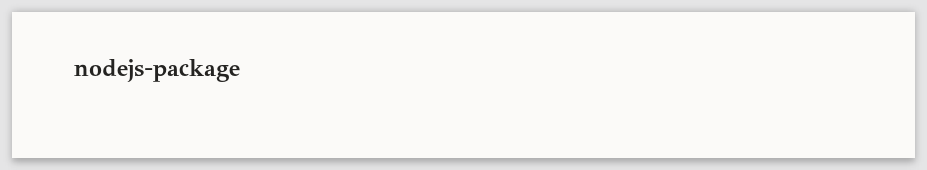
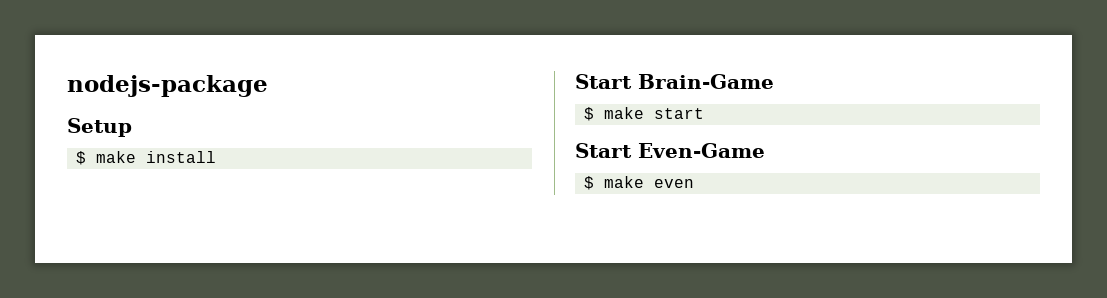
(240, 70) none -> [67,118,132,137] [75,151,216,165] [575,74,774,89] [583,107,704,121] [575,143,765,158] [583,176,694,190] // Setup // $ make install // Start Brain-Game // $ make start // Start Even-Game // $ make even

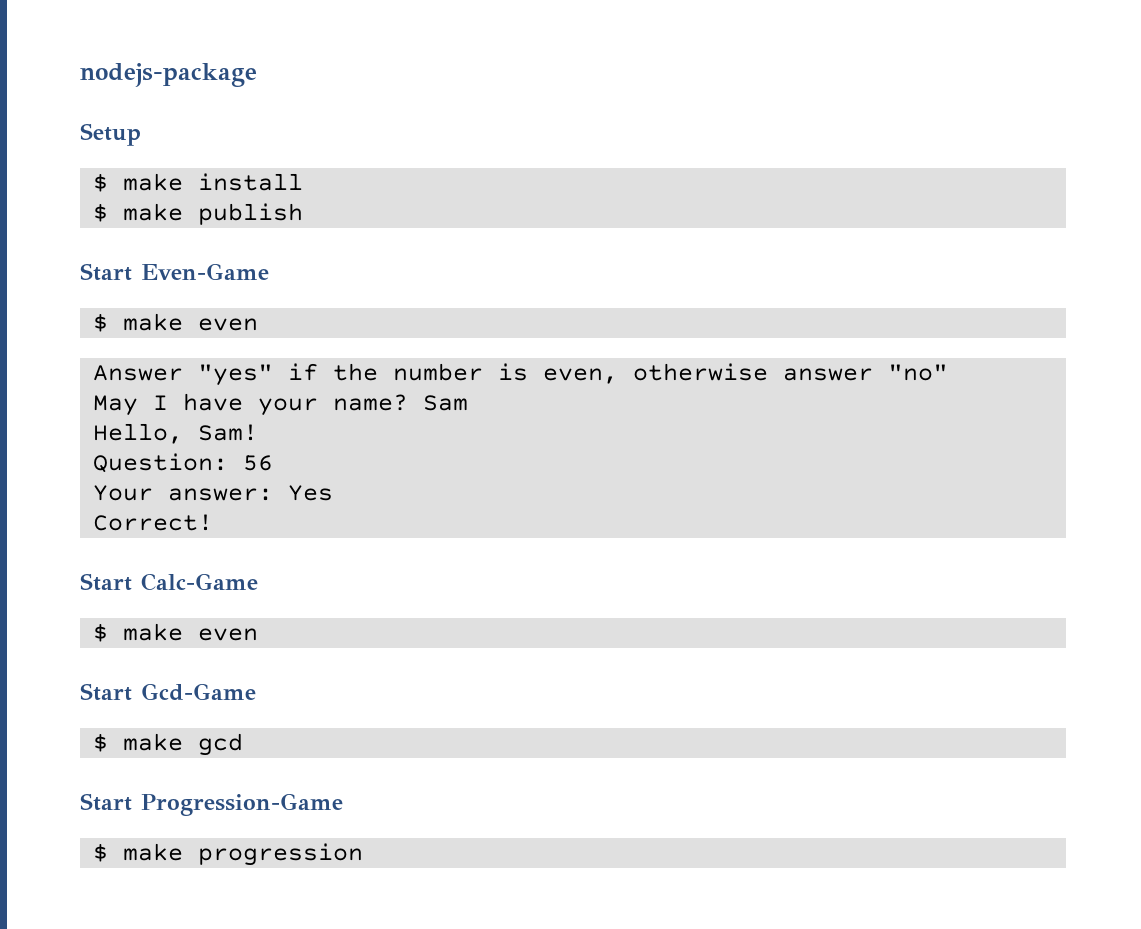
[575,74,774,89] [583,107,704,121] // Start Brain-Game // $ make start -> [92,203,303,225] // $ make publish
(694, 183) none -> [92,363,948,386] [92,393,468,416] [92,423,258,444] [92,453,273,473] [92,485,333,501] [92,514,213,531] [80,573,258,591] [92,623,258,642] [80,683,256,701] [92,733,243,756] [80,793,343,816] [92,843,363,866] // Answer "yes" if the number is even, otherwise answer "no" // May I have your name? Sam // Hello, Sam! // Question: 56 // Your answer: Yes // Correct! // Start Calc-Game // $ make even // Start Gcd-Game // $ make gcd // Start Progression-Game // $ make progression

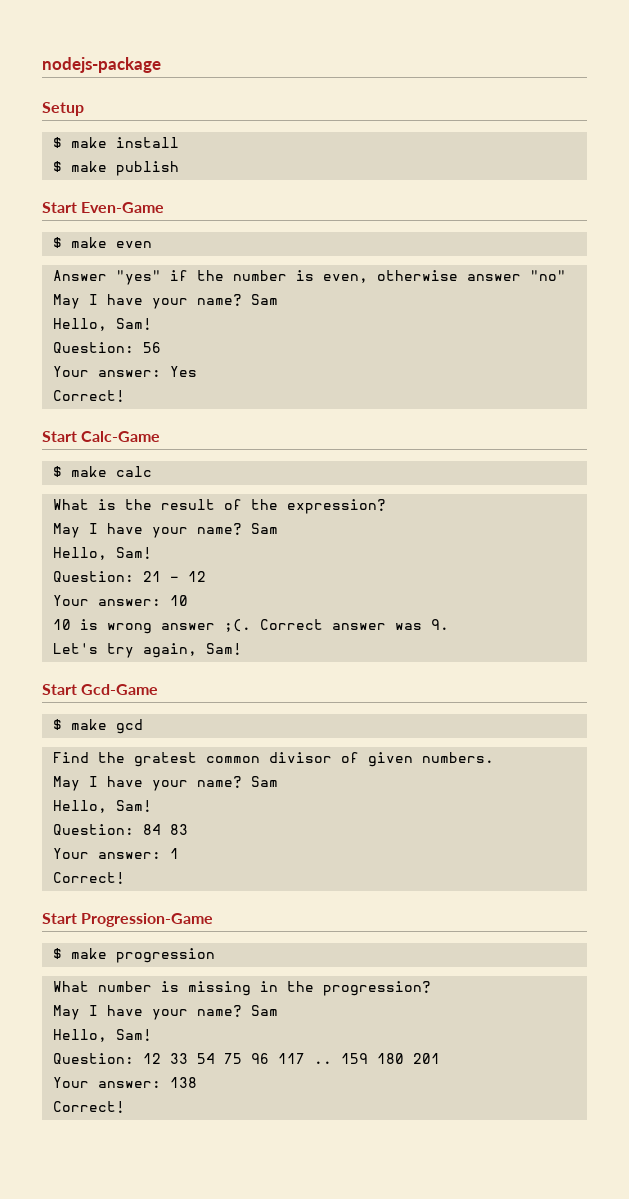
[197,628,258,641] even -> [116,466,153,477] [53,499,387,514] [53,523,279,538] [53,547,153,560] [53,571,207,582] [53,595,189,606] [53,619,450,634] [53,643,243,658] calc // What is the result of the expression? // May I have your name? Sam // Hello, Sam! // Question: 21 - 12 // Your answer: 10 // 10 is wrong answer ;(. Correct answer was 9. // Let's try again, Sam!
(243, 744) none -> [53,752,495,767] [53,776,279,791] [53,800,153,813] [53,824,189,835] [53,848,180,859] [53,872,126,884] // Find the gratest common divisor of given numbers. // May I have your name? Sam // Hello, Sam! // Question: 84 83 // Your answer: 1 // Correct!
(363, 854) none -> [53,981,432,996] [53,1005,279,1020] [53,1029,153,1042] [53,1053,441,1064] [53,1077,198,1088] [53,1101,126,1113] // What number is missing in the progression? // May I have your name? Sam // Hello, Sam! // Question: 12 33 54 75 96 117 .. 159 180 201 // Your answer: 138 // Correct!

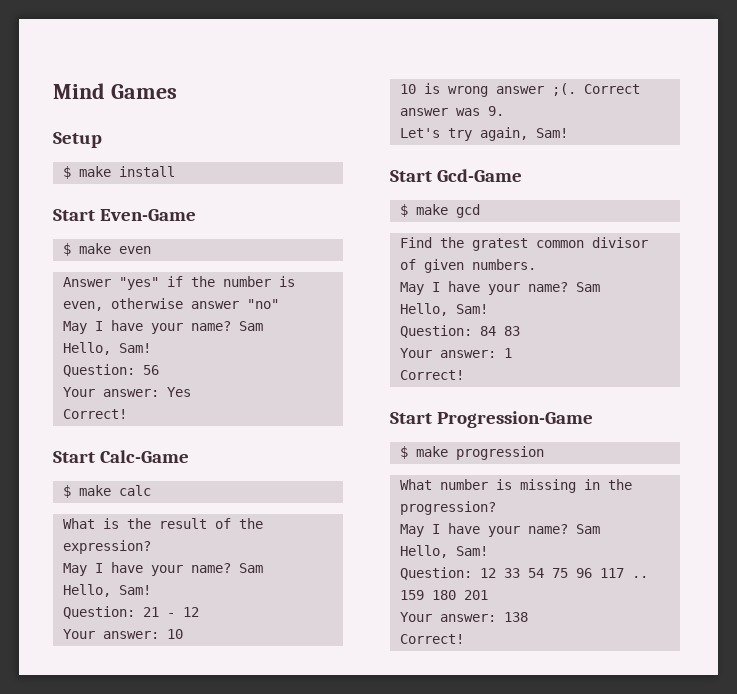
[42,57,161,73] nodejs-package -> [53,83,177,99] Mind Games
[53,161,180,176] // $ make publish -> (175, 171) none

